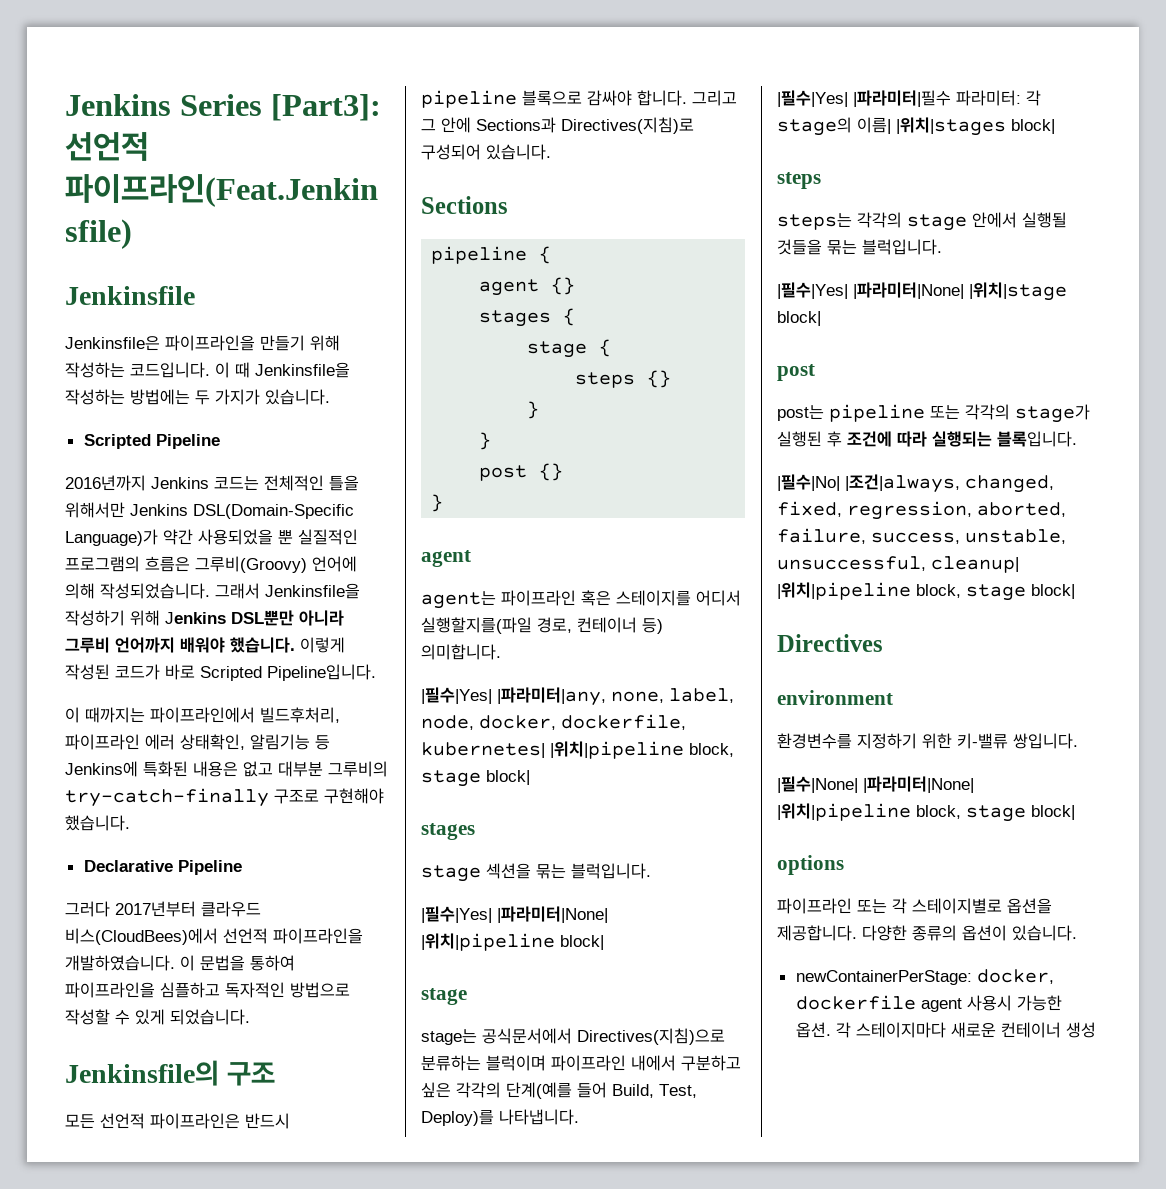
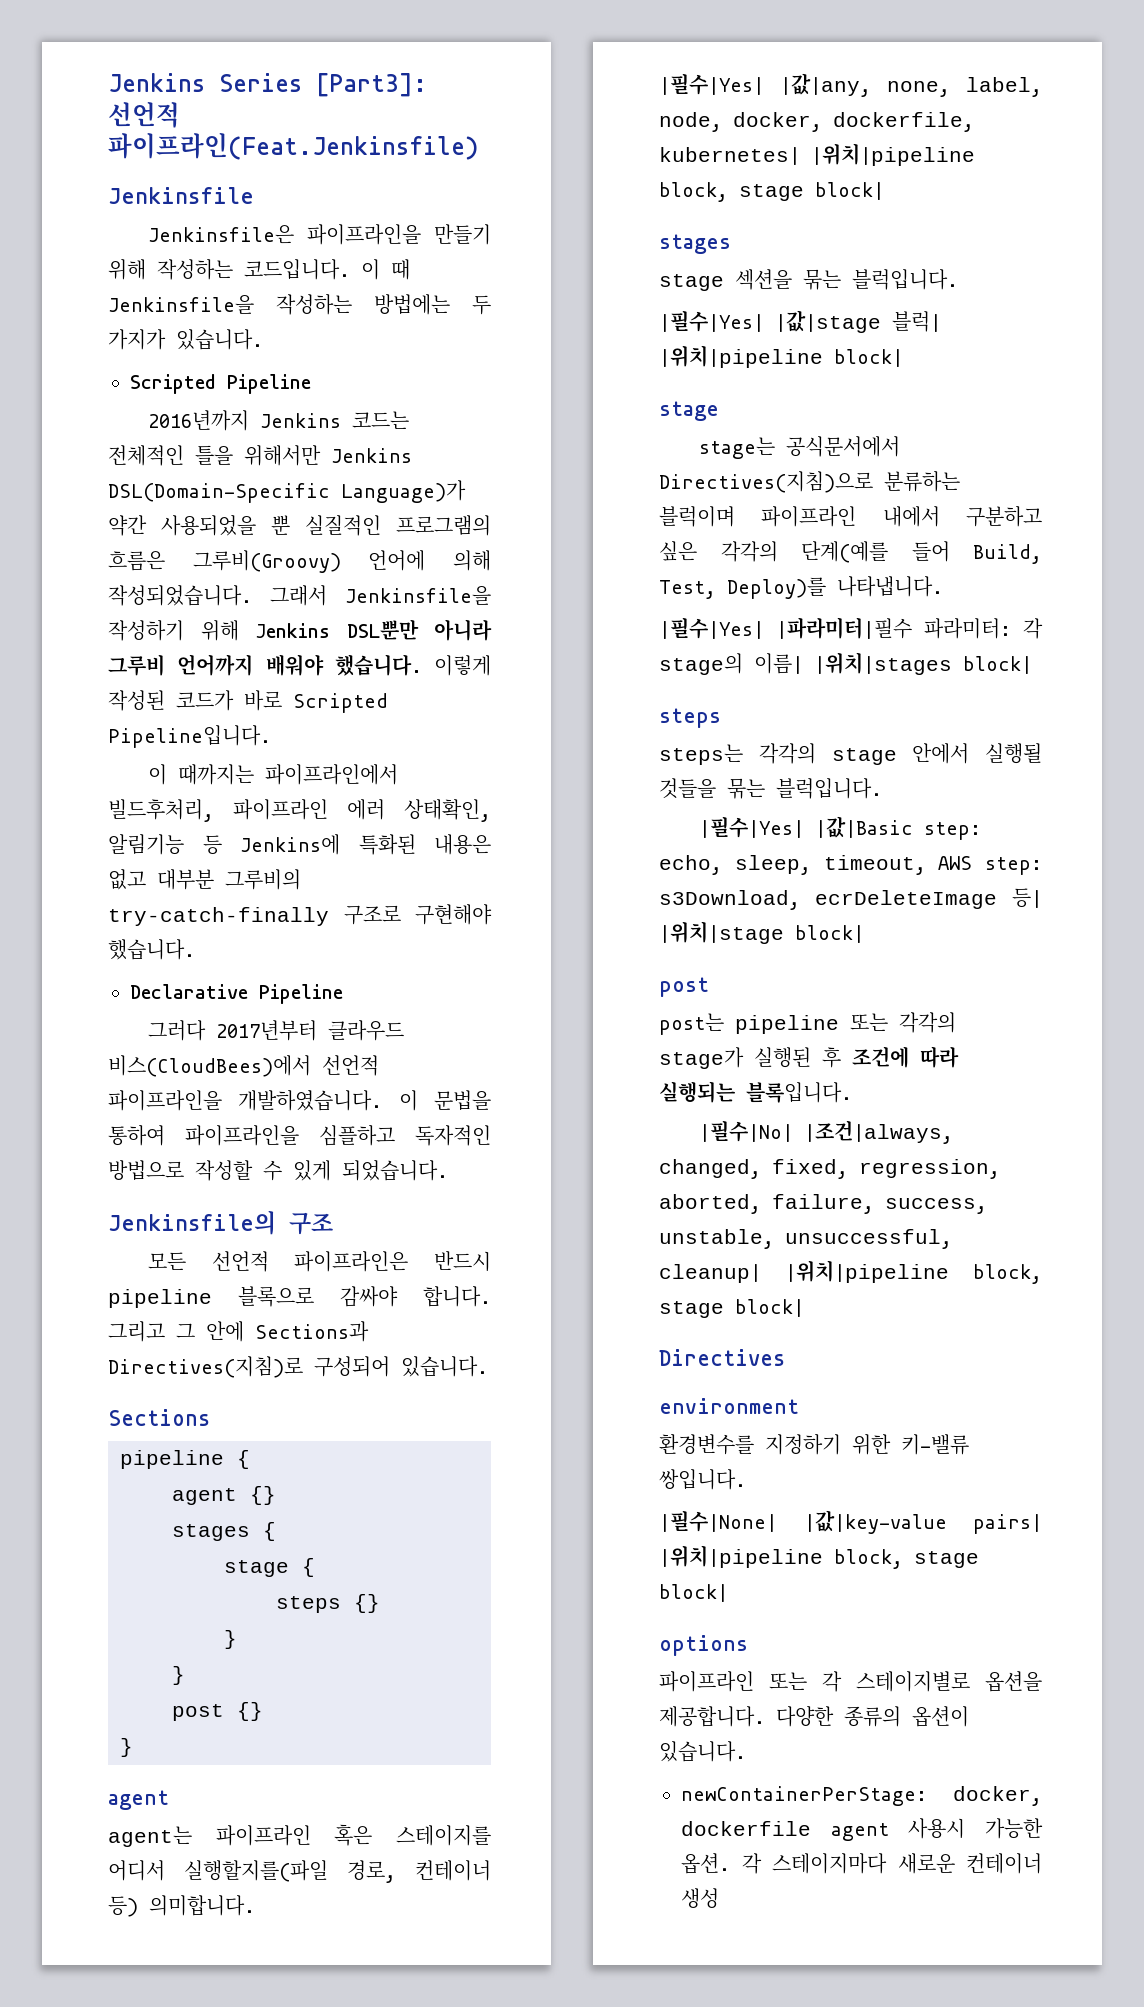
[497,687,606,706] |파라미터|any, -> [780,73,871,97] |값|any,
[497,906,608,923] |파라미터|None| -> [775,310,941,333] |값|stage 블럭|
[853,282,964,299] |파라미터|None| -> [815,816,982,840] [659,855,1042,875] [659,888,1042,910] |값|Basic step: echo, sleep, timeout, AWS step: s3Download, ecrDeleteImage 등|
[863,776,974,793] |파라미터|None| -> [803,1510,1042,1534] |값|key-value pairs|

